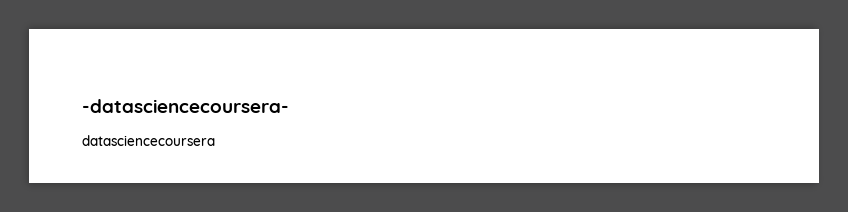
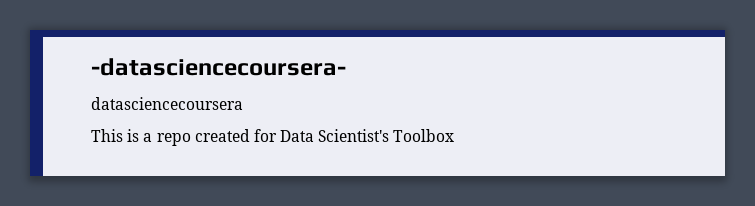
(215, 140) none -> [91,129,455,146] // This is a repo created for Data Scientist's Toolbox

